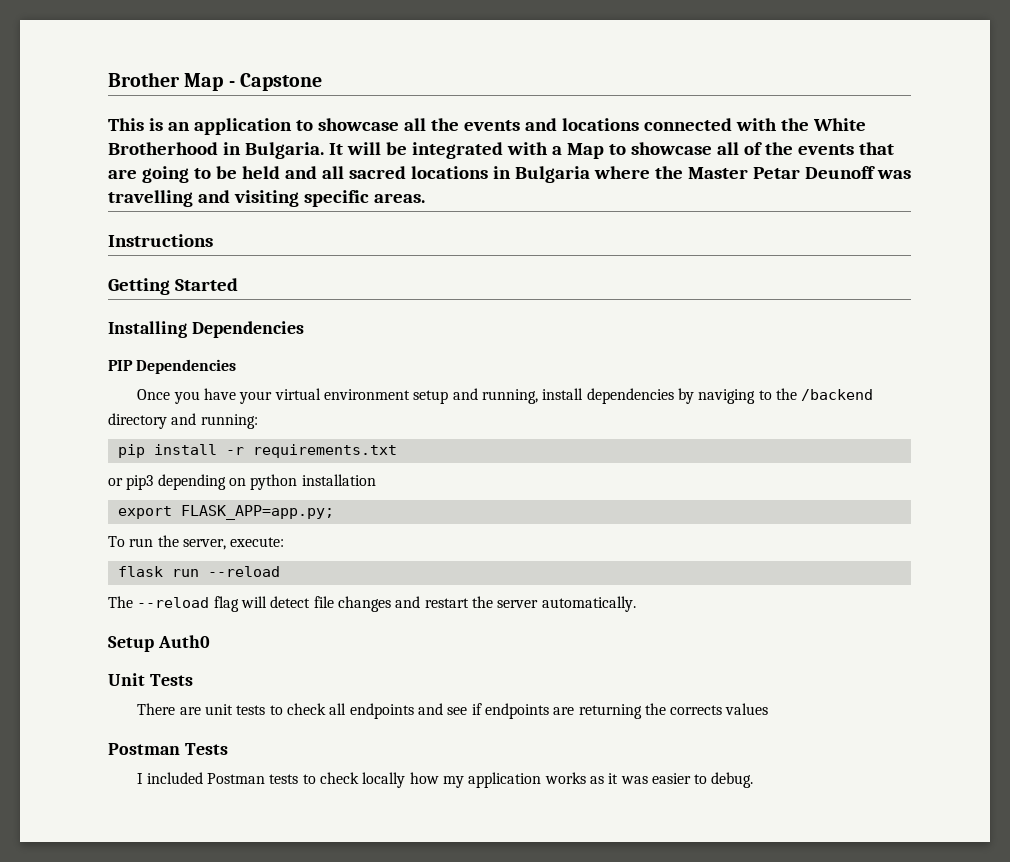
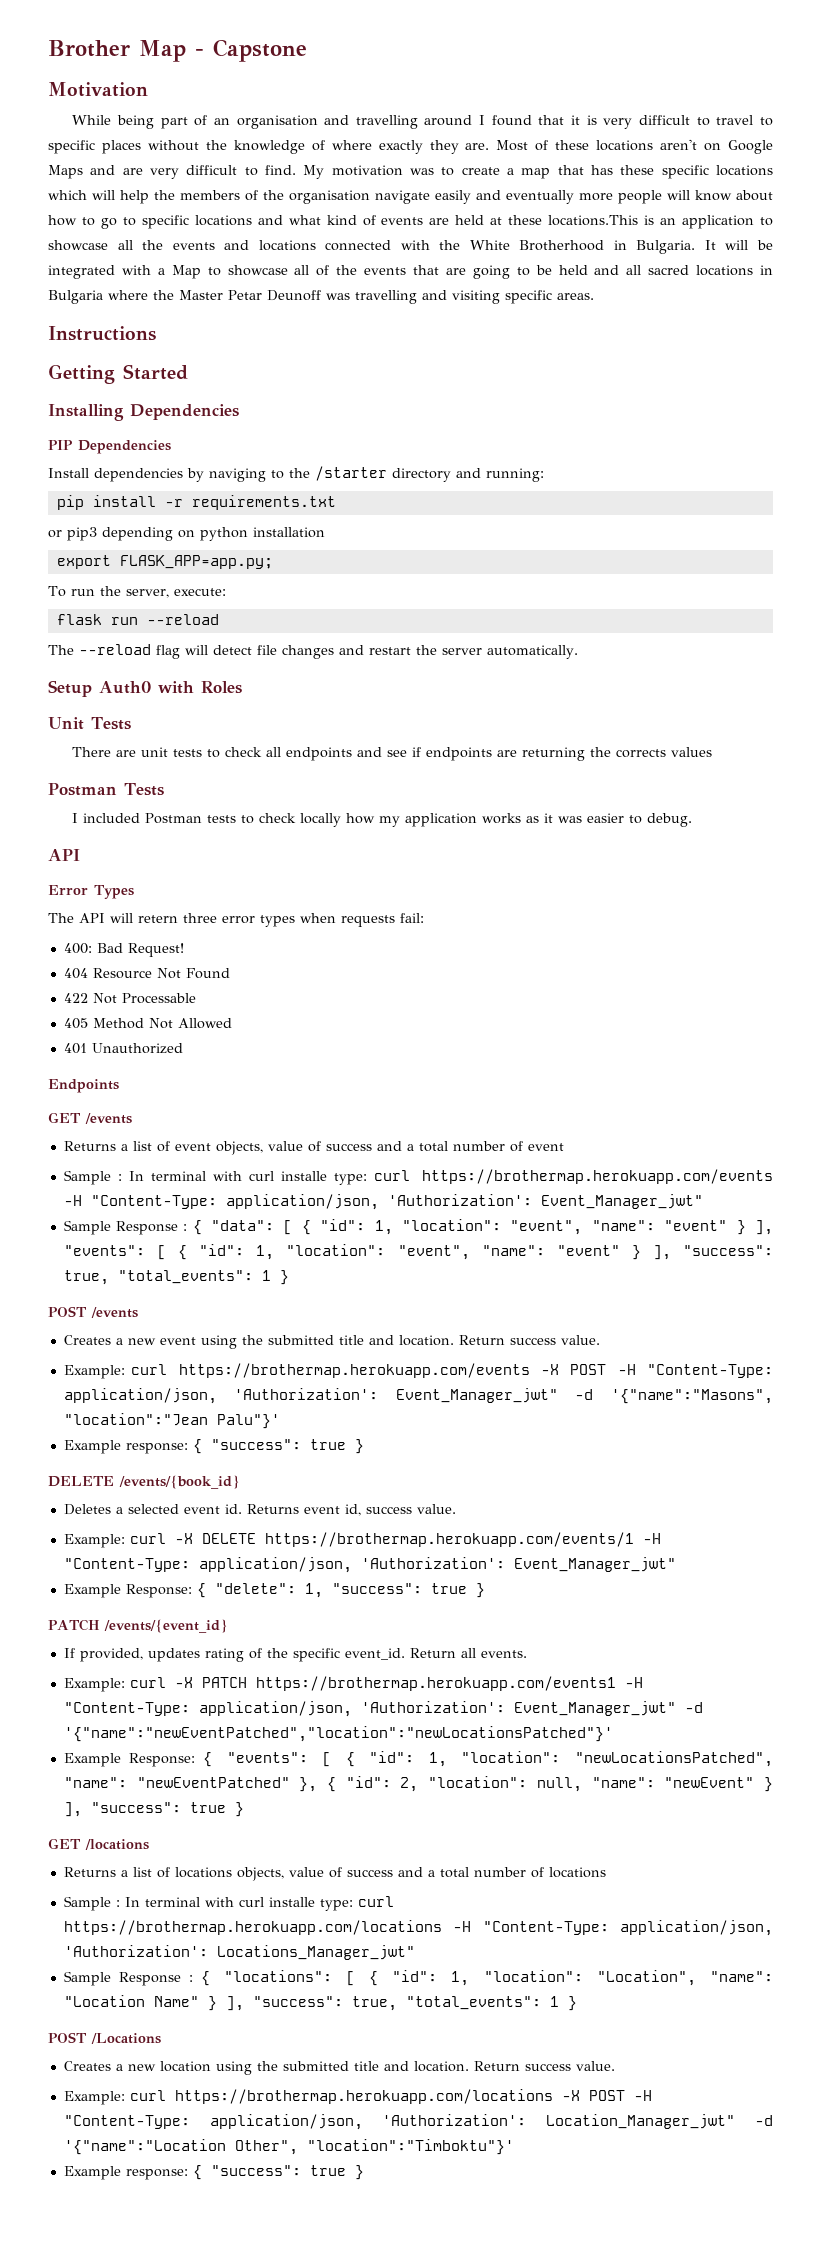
[108,118,144,131] This -> [48,82,148,97] [72,115,774,129] [48,139,773,154] [48,165,773,179] [48,190,773,204] [48,215,639,229] Motivation // While being part of an organisation and travelling around I found that it is very difficult to travel to specific places without the knowledge of where exactly they are. Most of these locations aren't on Google Maps and are very difficult to find. My motivation was to create a map that has these specific locations which will help the members of the organisation navigate easily and eventually more people will know about how to go to specific locations and what kind of events are held at these locations.This
[137,388,584,404] Once you have your virtual environment setup and running, install -> [48,468,89,478] Install
[801,389,874,401] /backend -> [315,466,387,481] /starter
(210, 641) none -> [158,681,242,694] with Roles
(754, 780) none -> [48,849,80,861] [48,885,134,899] [48,913,424,927] [63,943,184,957] [63,968,230,979] [63,993,196,1004] [63,1018,232,1029] [63,1043,183,1054] [48,1079,119,1093] [48,1112,132,1124] [63,1141,564,1155] [63,1169,773,1185] [63,1194,703,1210] [63,1219,773,1235] [63,1244,773,1260] [63,1270,289,1285] [48,1306,138,1318] [63,1335,600,1349] [63,1363,774,1379] [63,1388,773,1404] [63,1413,280,1429] [63,1439,364,1454] [48,1475,240,1489] [63,1504,456,1516] [63,1532,661,1548] [63,1557,676,1573] [63,1583,485,1598] [48,1619,228,1633] [63,1648,527,1662] [63,1676,643,1692] [63,1701,703,1717] [63,1726,613,1742] [63,1751,774,1767] [63,1776,774,1792] [63,1802,244,1817] [48,1838,149,1850] [63,1867,606,1881] [63,1896,394,1911] [63,1920,773,1936] [63,1945,415,1960] [63,1970,773,1986] [63,1995,577,2011] [48,2032,161,2044] [63,2061,615,2075] [63,2089,652,2105] [63,2114,773,2130] [63,2139,514,2155] [63,2165,364,2180] // API // Error Types // The API will retern three error types when requests fail: // 400: Bad Request! // 404 Resource Not Found // 422 Not Processable // 405 Method Not Allowed // 401 Unauthorized // Endpoints // GET /events // Returns a list of event objects, value of success and a total number of event // Sample : In terminal with curl installe type: curl https://brothermap.herokuapp.com/events -H "Content-Type: application/json, 'Authorization': Event_Manager_jwt" // Sample Response : { "data": [ { "id": 1, "location": "event", "name": "event" } ], "events": [ { "id": 1, "location": "event", "name": "event" } ], "success": true, "total_events": 1 } // POST /events // Creates a new event using the submitted title and location. Return success value. // Example: curl https://brothermap.herokuapp.com/events -X POST -H "Content-Type: application/json, 'Authorization': Event_Manager_jwt" -d '{"name":"Masons", "location":"Jean Palu"}' // Example response: { "success": true } // DELETE /events/{book_id} // Deletes a selected event id. Returns event id, success value. // Example: curl -X DELETE https://brothermap.herokuapp.com/events/1 -H "Content-Type: application/json, 'Authorization': Event_Manager_jwt" // Example Response: { "delete": 1, "success": true } // PATCH /events/{event_id} // If provided, updates rating of the specific event_id. Return all events. // Example: curl -X PATCH https://brothermap.herokuapp.com/events1 -H "Content-Type: application/json, 'Authorization': Event_Manager_jwt" -d '{"name":"newEventPatched","location":"newLocationsPatched"}' // Example Response: { "events": [ { "id": 1, "location": "newLocationsPatched", "name": "newEventPatched" }, { "id": 2, "location": null, "name": "newEvent" } ], "success": true } // GET /locations // Returns a list of locations objects, value of success and a total number of locations // Sample : In terminal with curl installe type: curl https://brothermap.herokuapp.com/locations -H "Content-Type: application/json, 'Authorization': Locations_Manager_jwt" // Sample Response : { "locations": [ { "id": 1, "location": "Location", "name": "Location Name" } ], "success": true, "total_events": 1 } // POST /Locations // Creates a new location using the submitted title and location. Return success value. // Example: curl https://brothermap.herokuapp.com/locations -X POST -H "Content-Type: application/json, 'Authorization': Location_Manager_jwt" -d '{"name":"Location Other", "location":"Timboktu"}' // Example response: { "success": true }

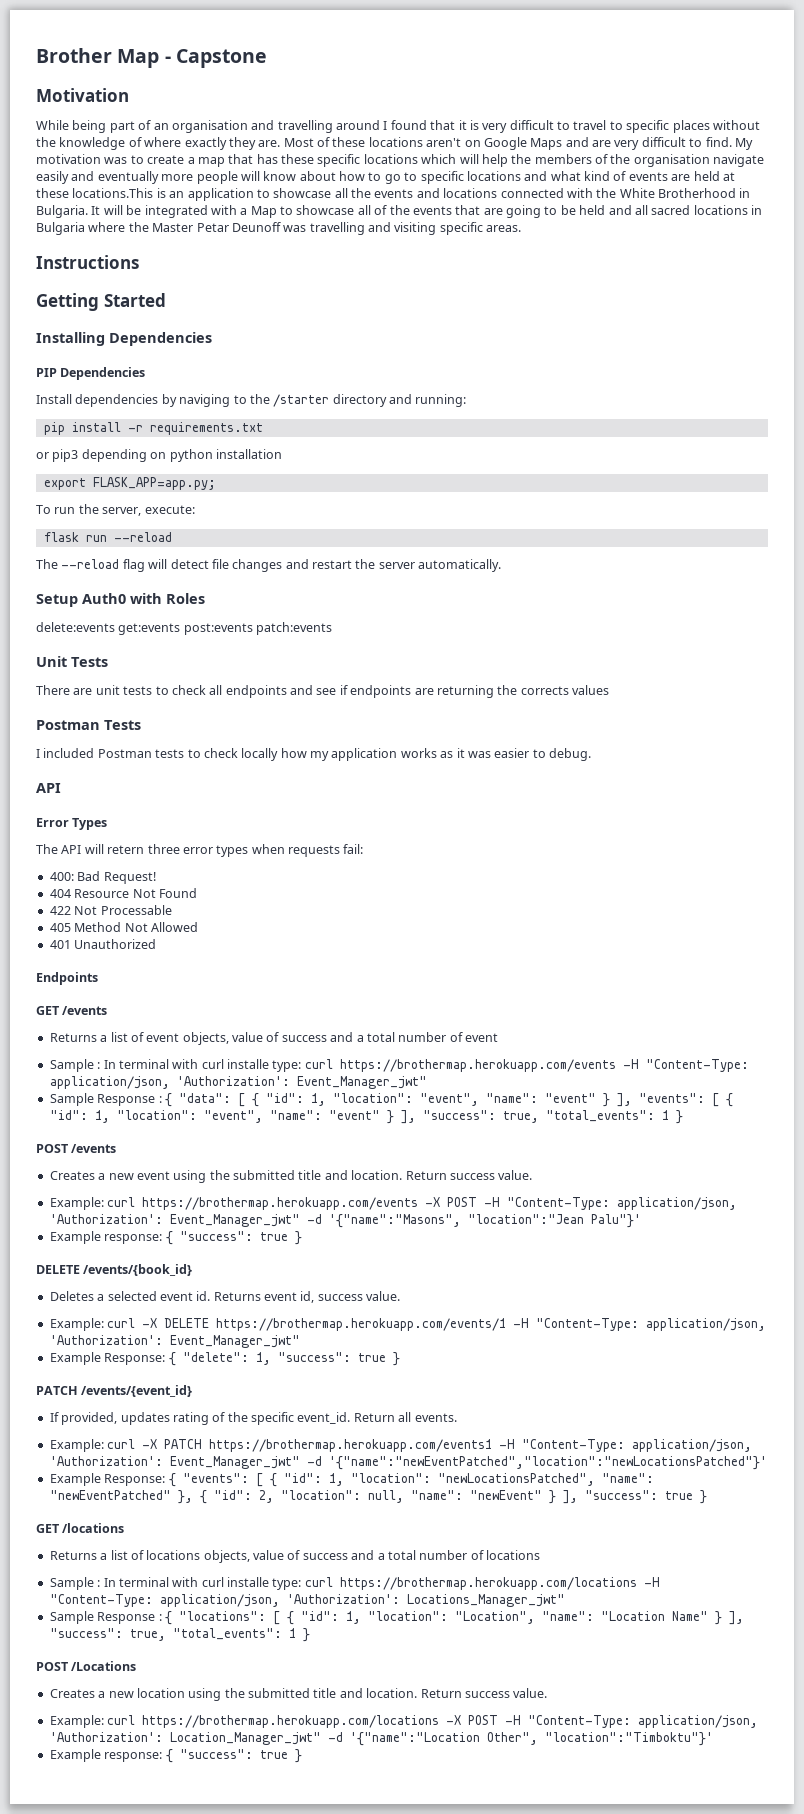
(242, 687) none -> [36,622,333,635] // delete:events get:events post:events patch:events

